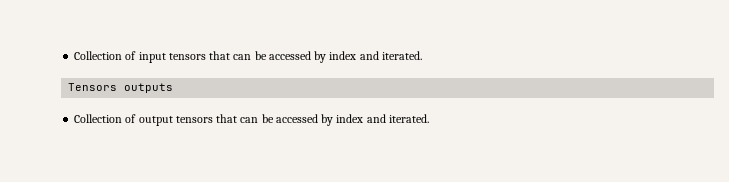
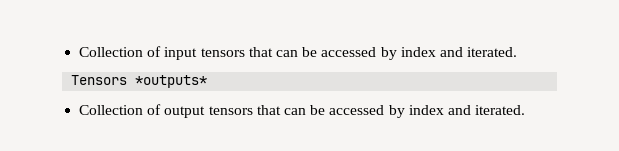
[124,83,174,93] outputs -> [135,75,208,88] *outputs*

